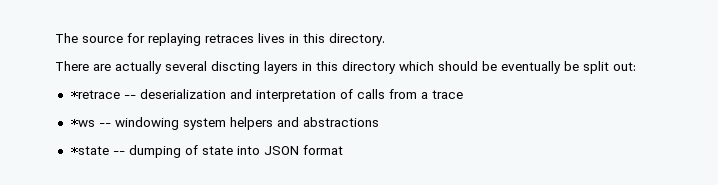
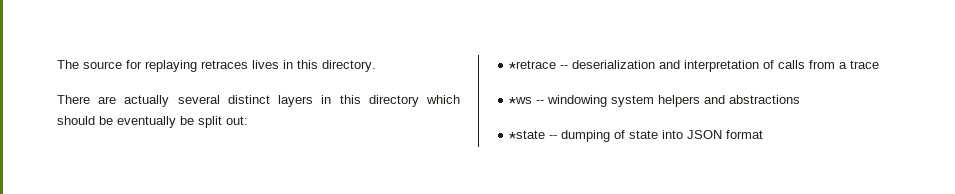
[211,61,260,74] discting -> [227,95,270,104] distinct

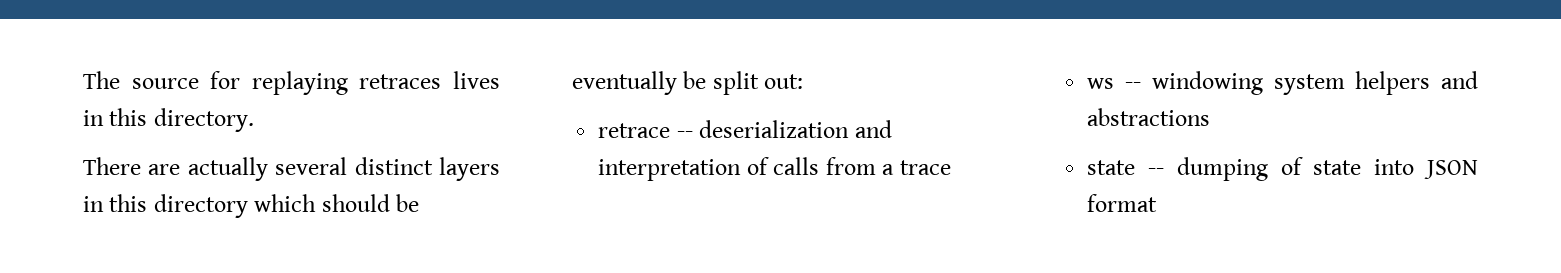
[509,60,557,69] *retrace -> [598,123,671,138] retrace
[509,97,533,104] *ws -> [1087,78,1115,89] ws
[509,130,546,139] *state -> [1087,160,1136,175] state

